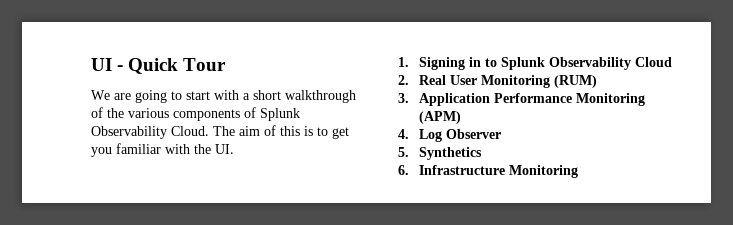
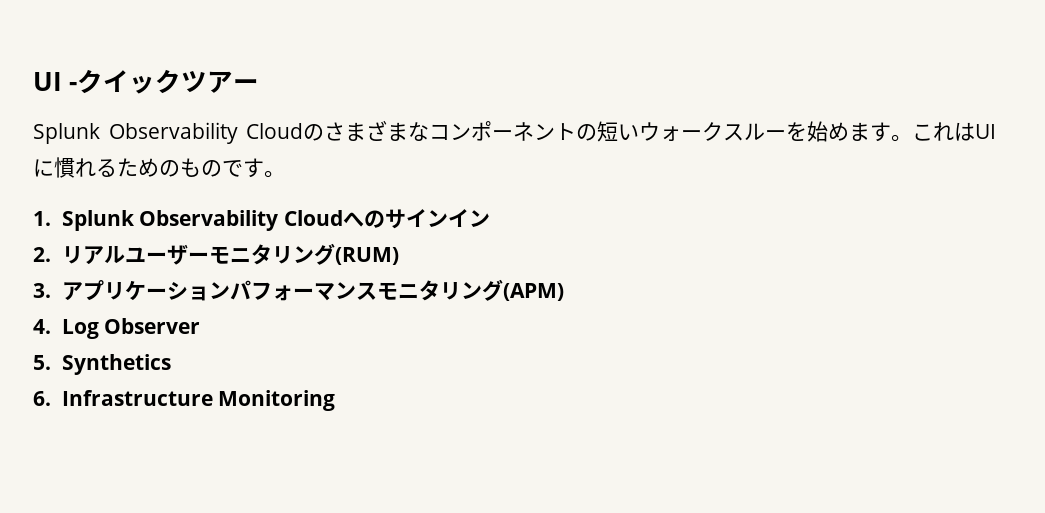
[128,58,227,74] [91,90,356,103] [91,107,300,121] [91,125,349,139] [91,143,234,157] [398,57,672,70] [398,75,597,88] [398,93,645,106] Quick Tour // We are going to start with a short walkthrough of the various components of Splunk Observability Cloud. The aim of this is to get you familiar with the UI. // 1. Signing in to Splunk Observability Cloud // 2. Real User Monitoring (RUM) // 3. Application Performance Monitoring -> [77,69,259,94] [33,120,996,144] [33,157,285,178] [33,209,490,231] [33,243,399,265] [33,279,503,301] クイックツアー // Splunk Observability Cloudのさまざまなコンポーネントの短いウォークスルーを始めます。これはUIに慣れるためのものです。 // 1. Splunk Observability Cloudへのサインイン // 2.リアルユーザーモニタリング(RUM) // 3.アプリケーションパフォーマンスモニタリング

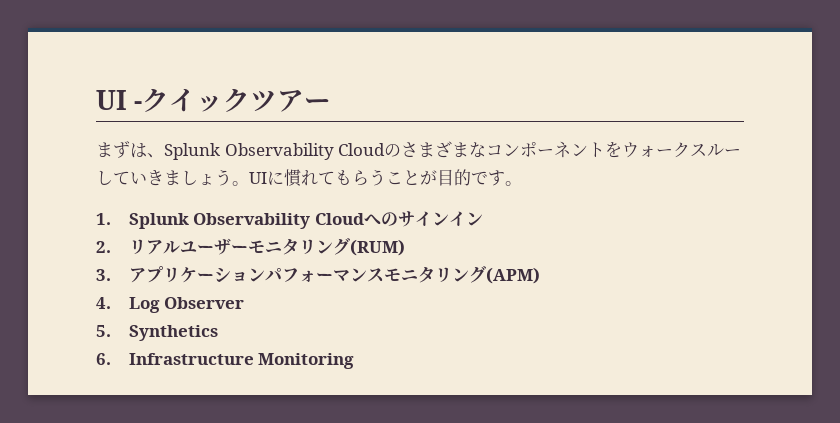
(259, 85) none -> [96,141,164,158] まずは、
[576,121,639,142] の短い -> [605,141,623,158] を
[786,121,996,142] [33,157,222,178] を始めます。これはUIに慣れるためのもの -> [96,169,471,187] していきましょう。UIに慣れてもらうことが目的

